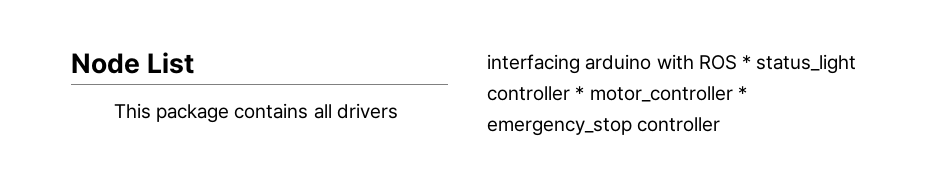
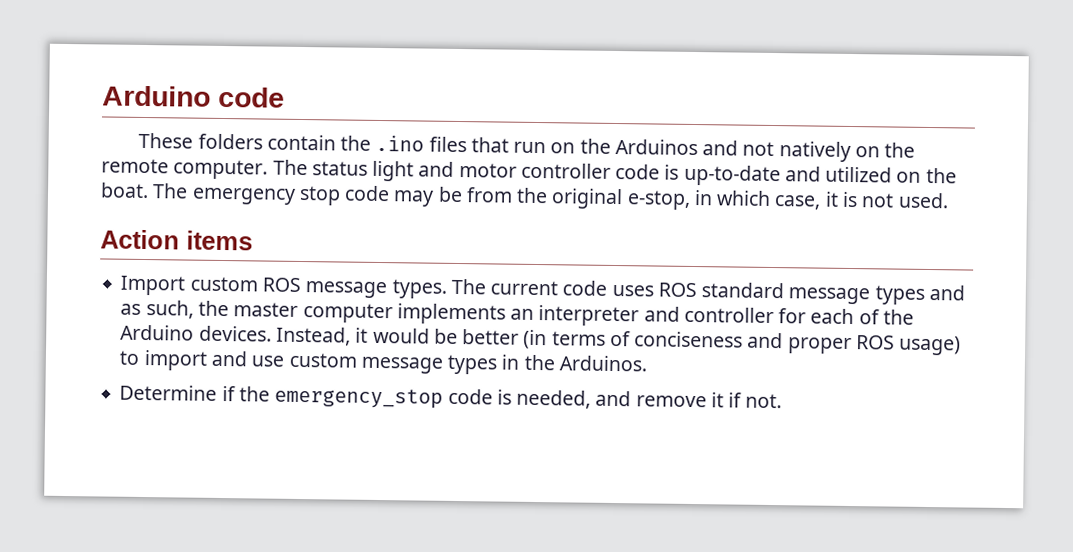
[71,52,195,74] [113,103,398,123] [487,54,857,74] [487,86,747,102] [487,117,721,136] Node List // This package contains all drivers interfacing arduino with ROS * status_light controller * motor_controller * emergency_stop controller -> [102,85,285,108] [138,132,916,162] [101,158,957,187] [100,182,949,210] [100,229,253,251] [120,275,965,305] [120,300,914,327] [120,324,962,356] [119,350,647,375] [119,384,783,409] Arduino code // These folders contain the .ino files that run on the Arduinos and not natively on the remote computer. The status light and motor controller code is up-to-date and utilized on the boat. The emergency stop code may be from the original e-stop, in which case, it is not used. // Action items // Import custom ROS message types. The current code uses ROS standard message types and as such, the master computer implements an interpreter and controller for each of the Arduino devices. Instead, it would be better (in terms of conciseness and proper ROS usage) to import and use custom message types in the Arduinos. // Determine if the emergency_stop code is needed, and remove it if not.

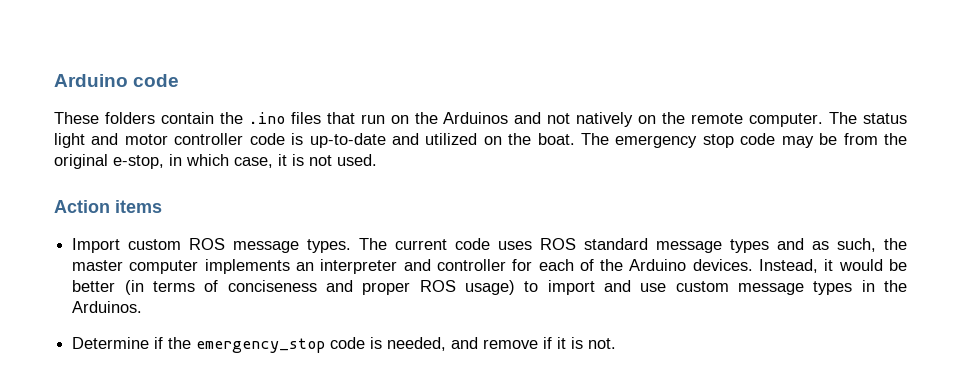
[710,392,743,408] it if -> [543,337,584,349] if it is

